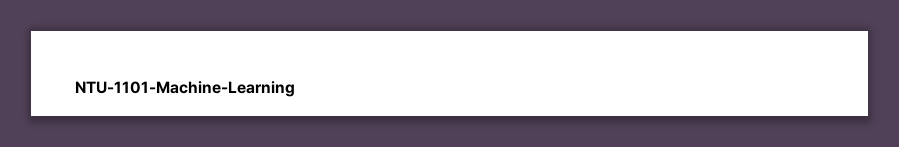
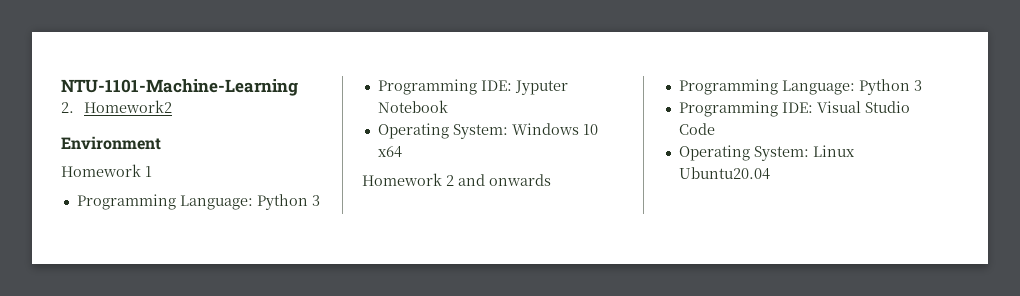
(295, 89) none -> [61,100,173,113] [61,136,161,150] [61,164,152,177] [76,194,320,210] [377,79,568,95] [377,100,448,113] [377,123,598,139] [377,146,402,158] [362,173,551,186] [678,79,922,95] [678,101,910,117] [678,123,715,135] [678,145,855,161] [678,167,770,180] // 2. Homework2 // Environment // Homework 1 // Programming Language: Python 3 // Programming IDE: Jyputer Notebook // Operating System: Windows 10 x64 // Homework 2 and onwards // Programming Language: Python 3 // Programming IDE: Visual Studio Code // Operating System: Linux Ubuntu20.04

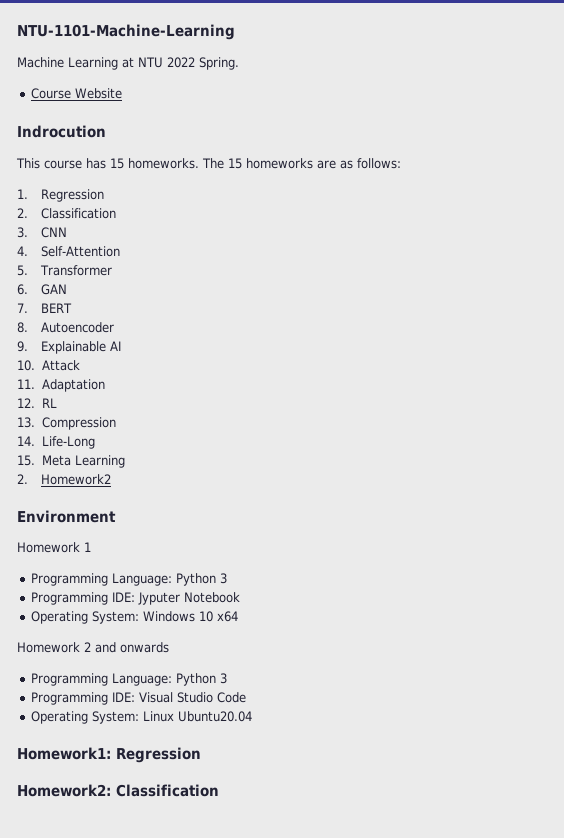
(298, 87) none -> [17,57,239,70] [31,88,123,99] [17,125,106,138] [16,158,401,169] [17,189,104,202] [17,208,116,219] [17,227,67,238] [17,246,120,257] [17,265,112,276] [17,284,67,295] [17,303,72,313] [17,322,114,333] [17,341,121,354] [17,360,80,371] [17,379,105,392] [17,398,57,408] [17,417,116,430] [17,436,95,449] [17,455,125,468] // Machine Learning at NTU 2022 Spring. // Course Website // Indrocution // This course has 15 homeworks. The 15 homeworks are as follows: // 1. Regression // 2. Classification // 3. CNN // 4. Self-Attention // 5. Transformer // 6. GAN // 7. BERT // 8. Autoencoder // 9. Explainable AI // 10. Attack // 11. Adaptation // 12. RL // 13. Compression // 14. Life-Long // 15. Meta Learning
(770, 173) none -> [17,747,201,763] [17,784,219,797] // Homework1: Regression // Homework2: Classification

